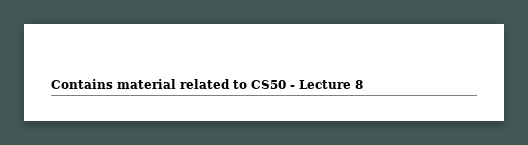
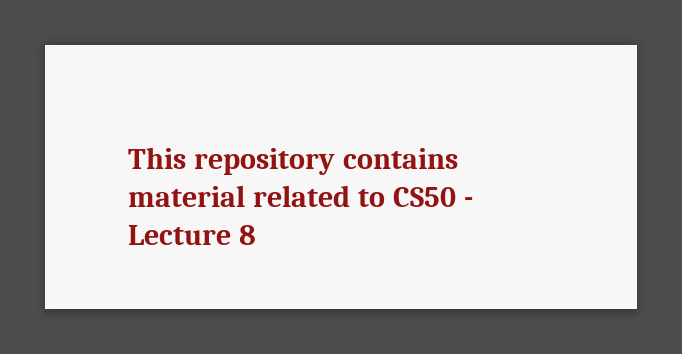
[51,79,113,89] Contains -> [128,147,458,175] This repository contains

